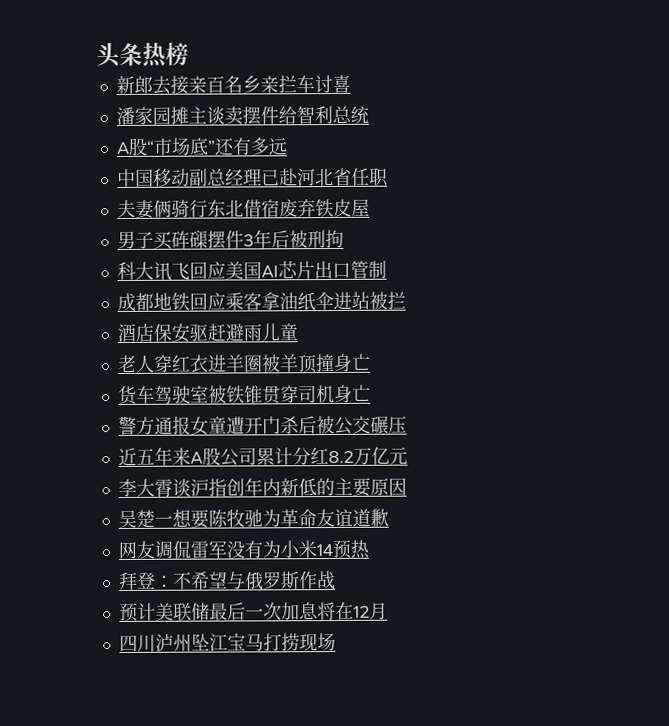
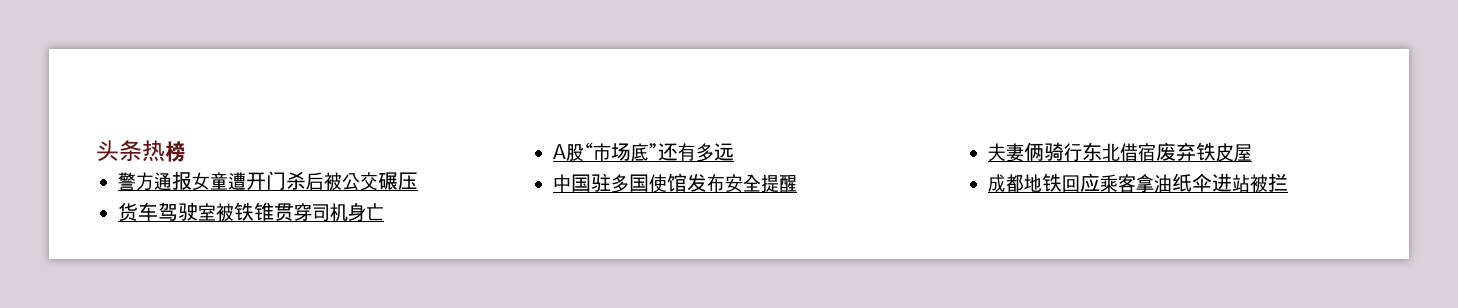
[115,74,351,95] [115,105,369,126] [115,137,288,156] [116,167,389,188] [116,198,370,219] [116,229,344,250] [116,260,387,281] [116,291,406,312] [116,322,298,343] [116,353,371,374] [117,384,371,406] // 新郎去接亲百名乡亲拦车讨喜 // 潘家园摊主谈卖摆件给智利总统 // A股“市场底”还有多远 // 中国移动副总经理已赴河北省任职 // 夫妻俩骑行东北借宿废弃铁皮屋 // 男子买砗磲摆件3年后被刑拘 // 科大讯飞回应美国AI芯片出口管制 // 成都地铁回应乘客拿油纸伞进站被拦 // 酒店保安驱赶避雨儿童 // 老人穿红衣进羊圈被羊顶撞身亡 // 货车驾驶室被铁锥贯穿司机身亡 -> (186, 151) none
[117,446,408,467] [117,477,407,498] [117,508,389,529] [117,539,370,560] [117,571,336,591] [118,601,388,623] [118,632,336,653] 近五年来A股公司累计分红8.2万亿元 // 李大霄谈沪指创年内新低的主要原因 // 吴楚一想要陈牧驰为革命友谊道歉 // 网友调侃雷军没有为小米14预热 // 拜登：不希望与俄罗斯作战 // 预计美联储最后一次加息将在12月 // 四川泸州坠江宝马打捞现场 -> [118,202,384,222] [553,142,734,162] [553,173,797,193] [988,142,1252,162] [988,173,1288,193] 货车驾驶室被铁锥贯穿司机身亡 // A股“市场底”还有多远 // 中国驻多国使馆发布安全提醒 // 夫妻俩骑行东北借宿废弃铁皮屋 // 成都地铁回应乘客拿油纸伞进站被拦

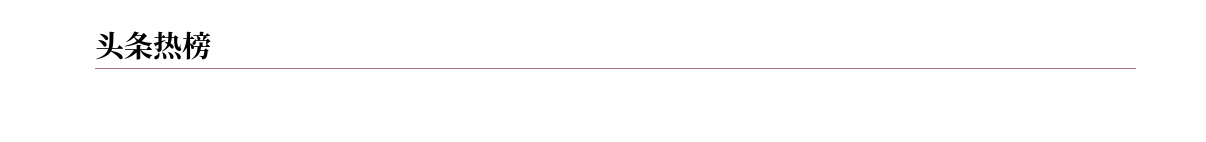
[118,171,418,191] [118,202,384,222] [553,142,734,162] [553,173,797,193] [988,142,1252,162] [988,173,1288,193] // 警方通报女童遭开门杀后被公交碾压 // 货车驾驶室被铁锥贯穿司机身亡 // A股“市场底”还有多远 // 中国驻多国使馆发布安全提醒 // 夫妻俩骑行东北借宿废弃铁皮屋 // 成都地铁回应乘客拿油纸伞进站被拦 -> (211, 45) none

